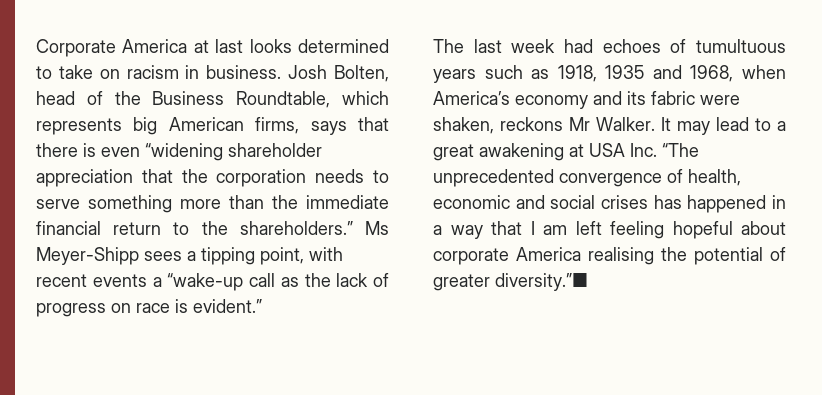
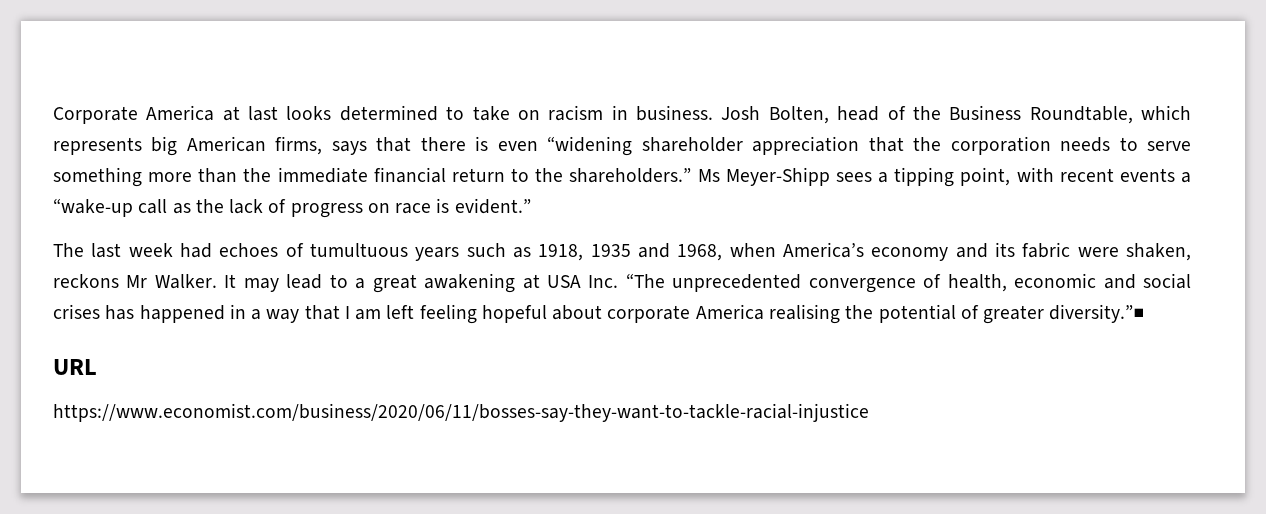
(588, 282) none -> [53,359,97,375] [53,403,869,422] // URL // https://www.economist.com/business/2020/06/11/bosses-say-they-want-to-tackle-racial-injustice

